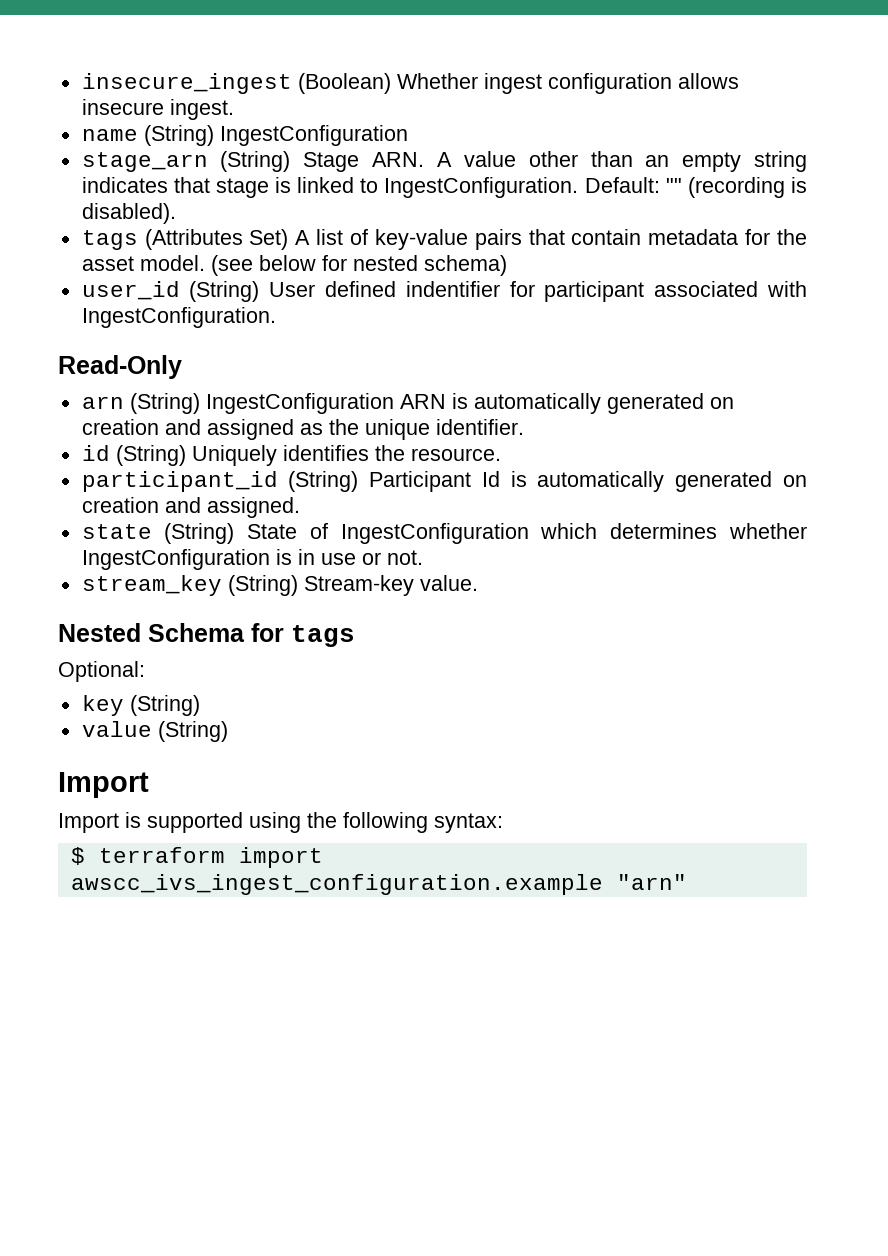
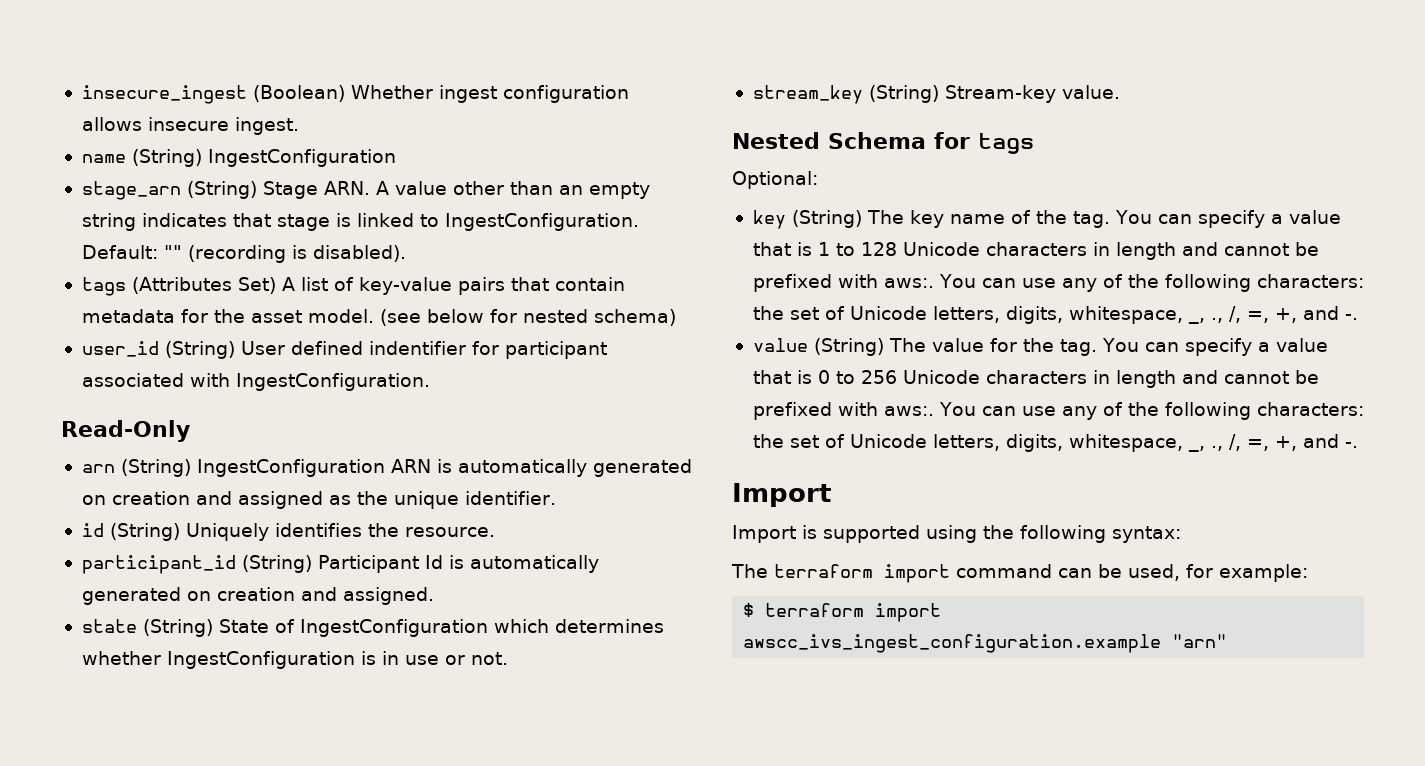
[81,721,228,742] // value (String) -> [866,210,1341,228] [752,242,1319,260] [752,274,1364,292] [752,306,1358,324] [752,338,1328,356] [752,370,1319,388] [752,402,1364,420] [752,434,1358,452] The key name of the tag. You can specify a value that is 1 to 128 Unicode characters in length and cannot be prefixed with aws:. You can use any of the following characters: the set of Unicode letters, digits, whitespace, _, ., /, =, +, and -. // value (String) The value for the tag. You can specify a value that is 0 to 256 Unicode characters in length and cannot be prefixed with aws:. You can use any of the following characters: the set of Unicode letters, digits, whitespace, _, ., /, =, +, and -.
(503, 823) none -> [731,564,1308,583] // The terraform import command can be used, for example:

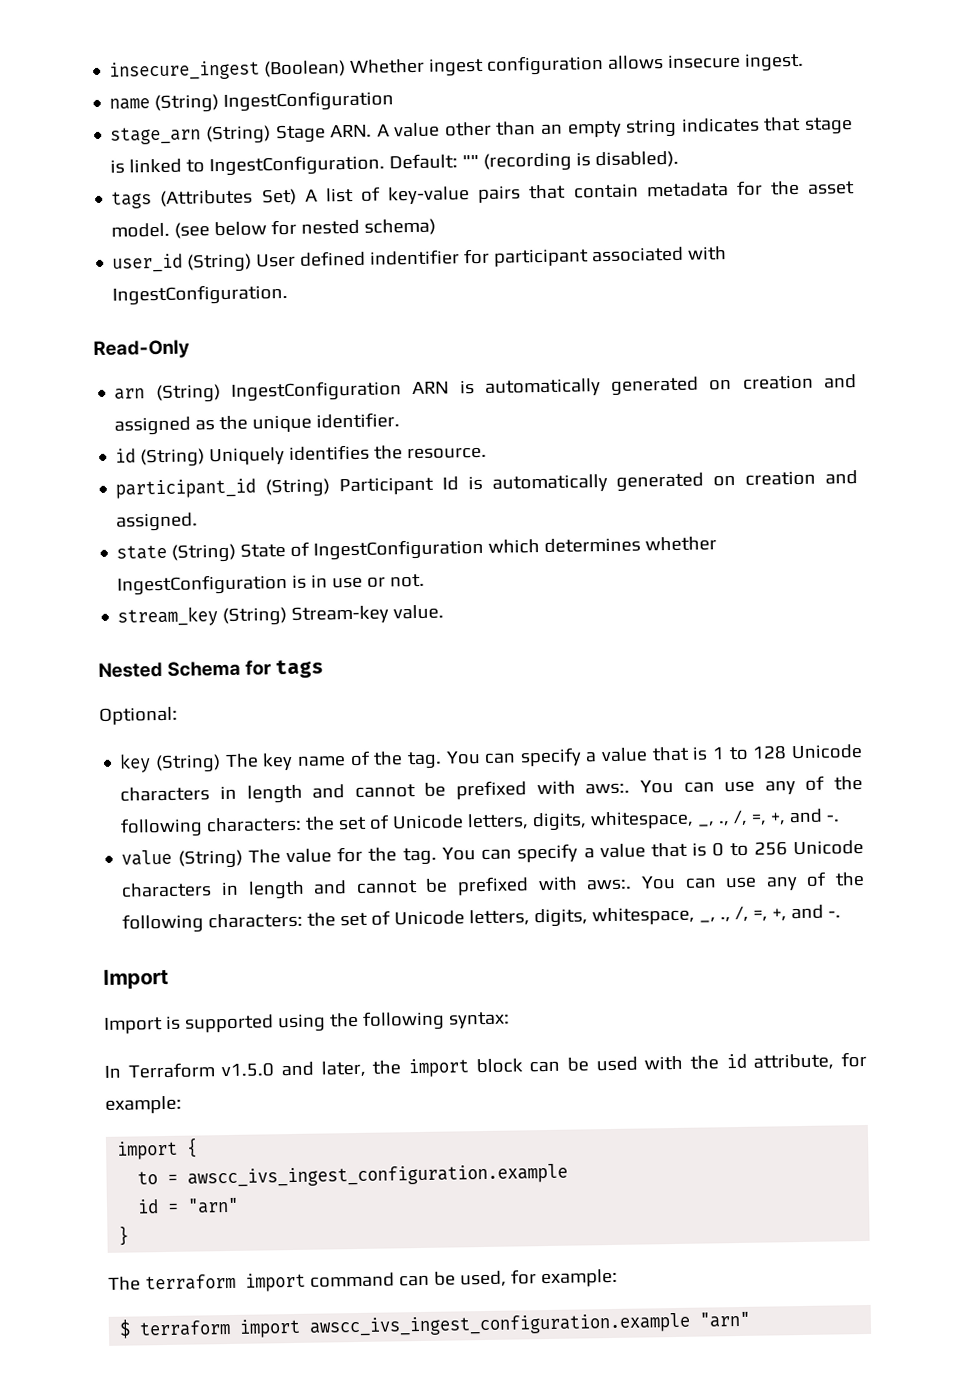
(1181, 534) none -> [104,1051,867,1079] [105,1095,182,1114] [116,1137,199,1160] [137,1163,569,1188] [137,1197,240,1214] [118,1225,130,1246] // In Terraform v1.5.0 and later, the import block can be used with the id attribute, for example: // import { // to = awscc_ivs_ingest_configuration.example // id = "arn" // }

